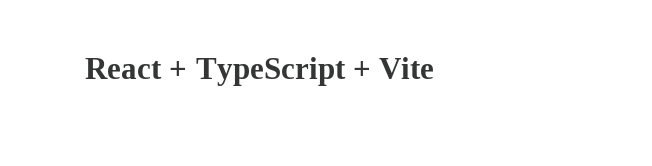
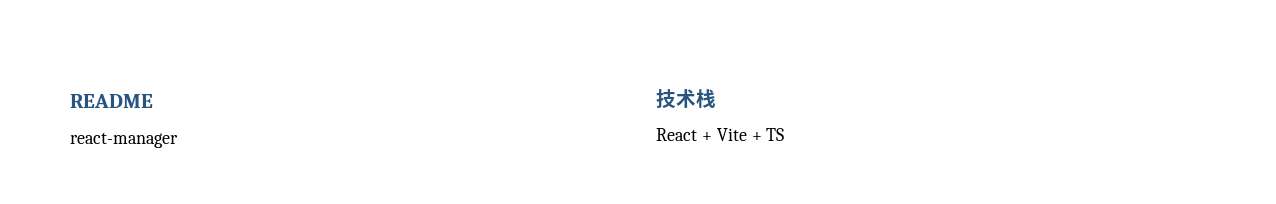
[85,57,435,86] React + TypeScript + Vite -> [70,94,153,108] [70,133,178,148] [656,89,716,109] [656,128,785,141] README // react-manager // 技术栈 // React + Vite + TS

